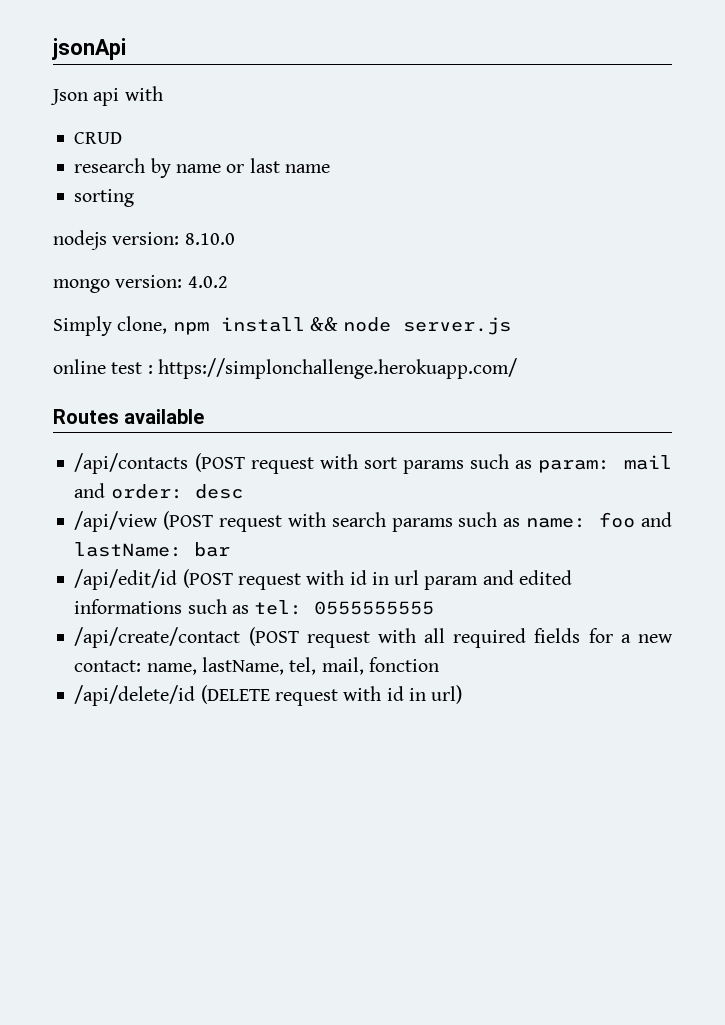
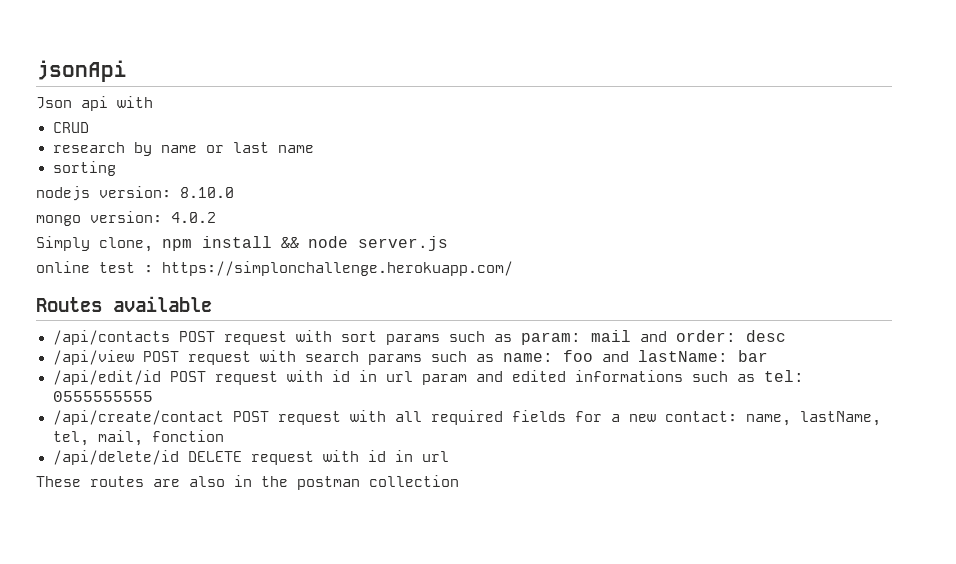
[194,453,245,472] (POST -> [178,331,215,342] POST
[163,511,214,530] (POST -> [142,351,179,362] POST
[182,569,233,588] (POST -> [169,371,206,382] POST
[248,627,299,646] (POST -> [232,411,269,422] POST
[200,685,463,706] (DELETE request with id in url) -> [187,450,449,465] [36,475,459,490] DELETE request with id in url // These routes are also in the postman collection

